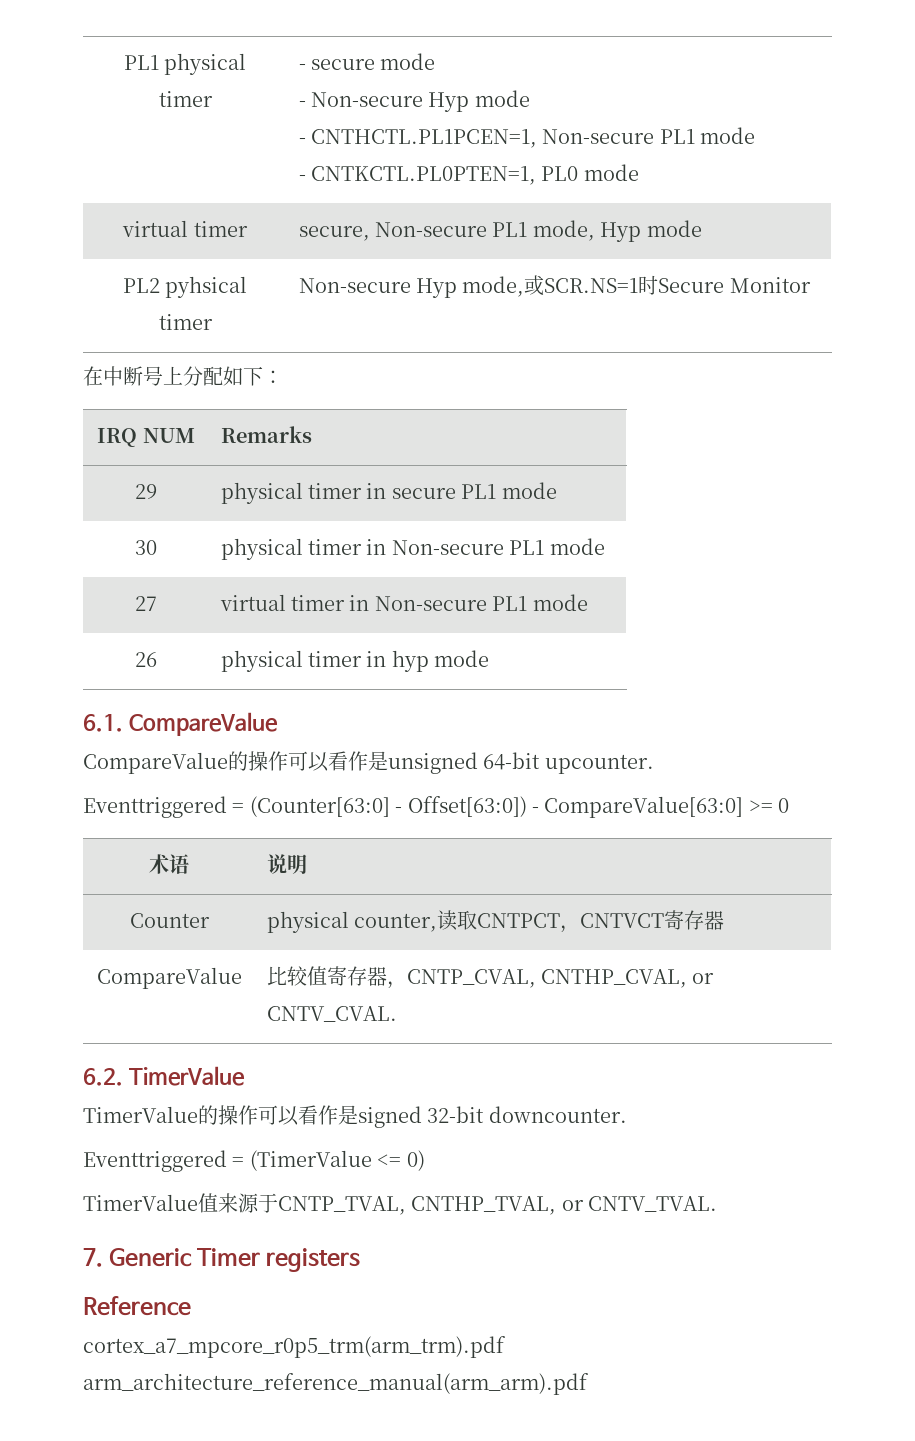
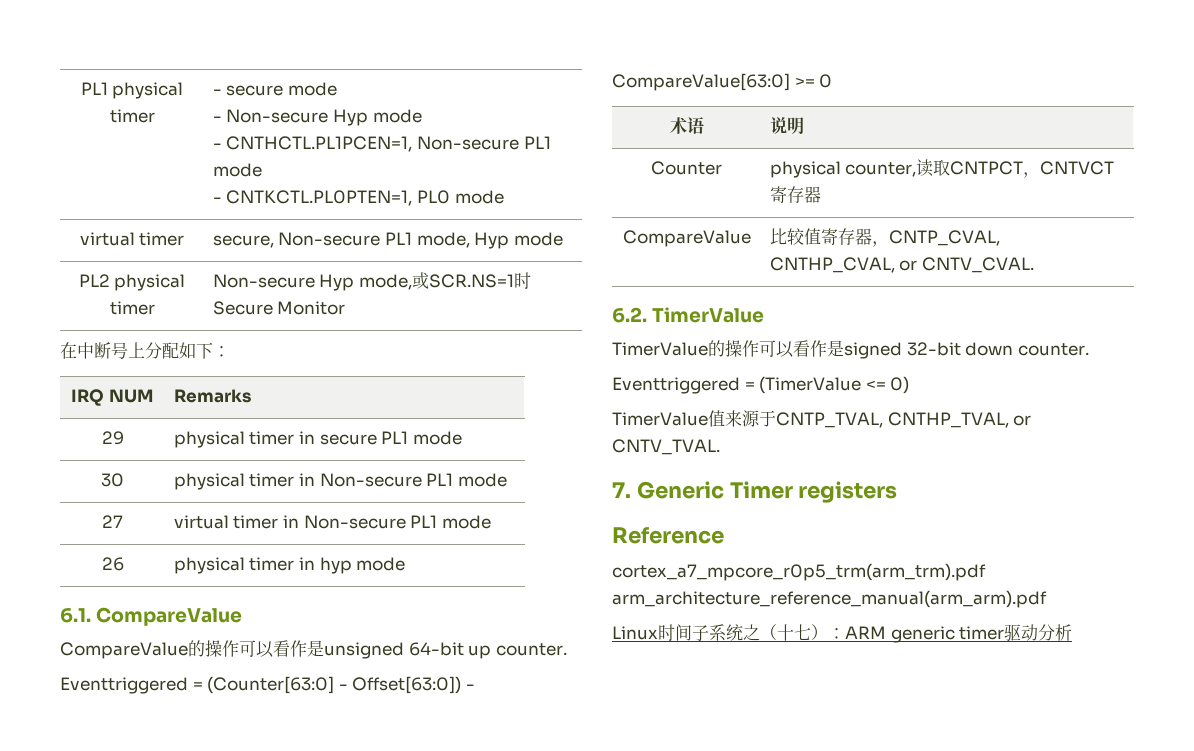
[165,276,248,298] pyhsical -> [114,274,186,291] physical
[544,754,654,774] upcounter. -> [468,643,567,659] up counter.
[488,1106,627,1123] downcounter. -> [965,342,1089,356] down counter.
(589, 1384) none -> [612,624,1073,643] // Linux时间子系统之（十七）：ARM generic timer驱动分析

